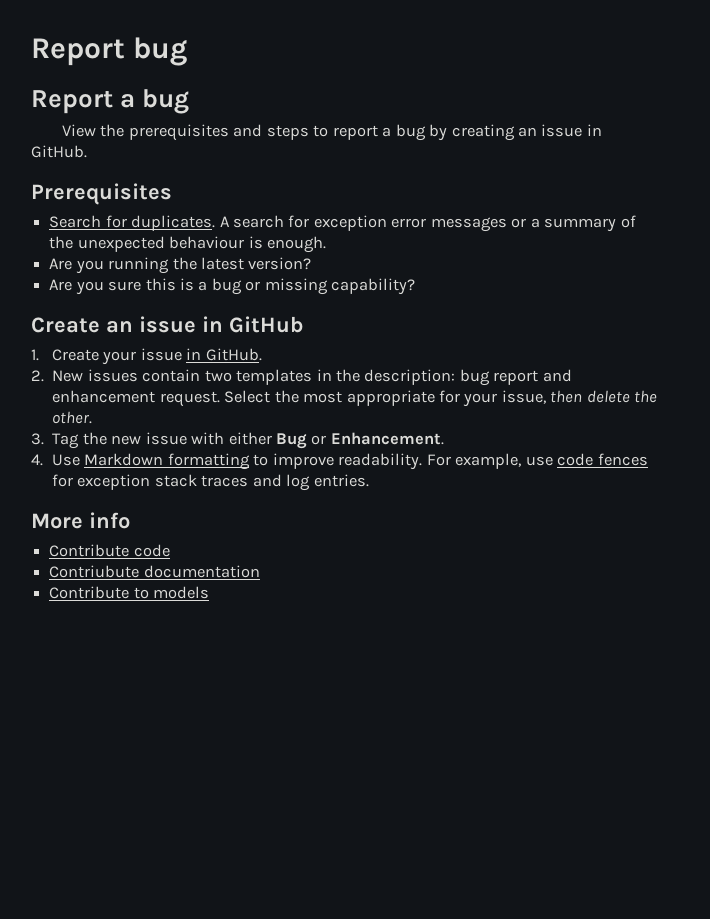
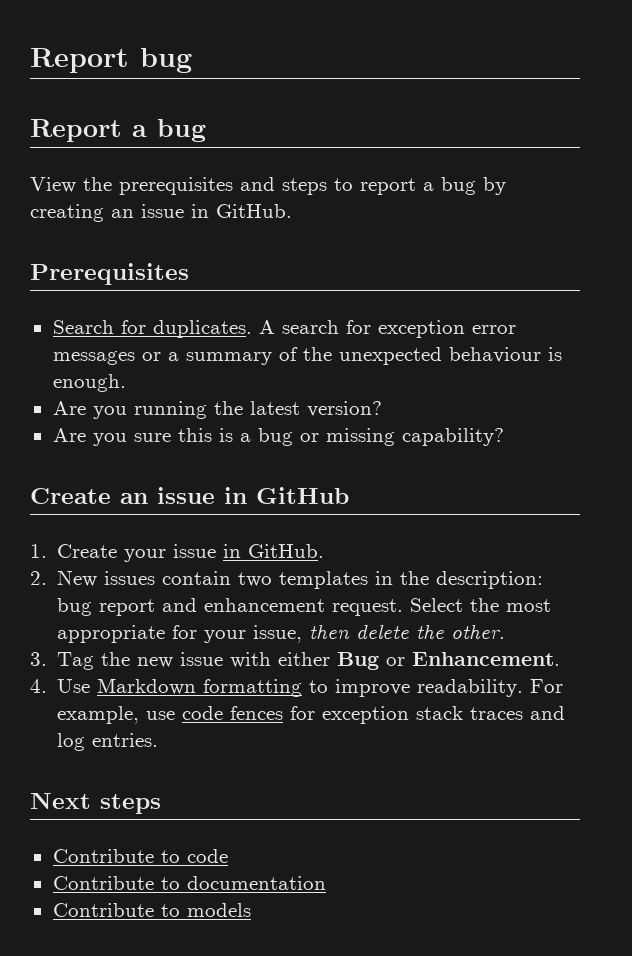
[31,512,130,529] [49,544,130,557] More info // Contribute -> [30,792,161,814] [52,849,180,863] Next steps // Contribute to
[49,565,140,578] Contriubute -> [52,876,180,890] Contribute to

